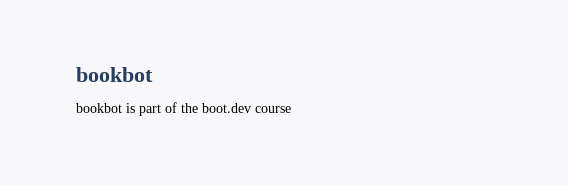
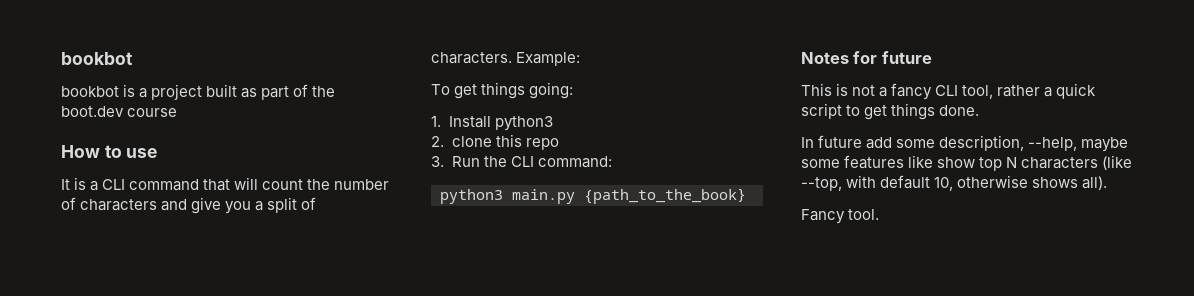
(135, 108) none -> [139,84,258,100] a project built as
(291, 109) none -> [61,145,158,158] [61,177,390,191] [61,197,317,214] [431,52,581,66] [431,82,574,99] [431,116,553,131] [431,134,559,150] [431,156,612,168] [440,188,746,204] [801,51,932,64] [801,83,1097,100] [801,103,980,120] [801,135,1129,152] [801,155,1133,171] [801,175,1108,191] [801,209,880,224] // How to use // It is a CLI command that will count the number of characters and give you a split of characters. Example: // To get things going: // 1. Install python3 // 2. clone this repo // 3. Run the CLI command: // python3 main.py {path_to_the_book} // Notes for future // This is not a fancy CLI tool, rather a quick script to get things done. // In future add some description, --help, maybe some features like show top N characters (like --top, with default 10, otherwise shows all). // Fancy tool.

